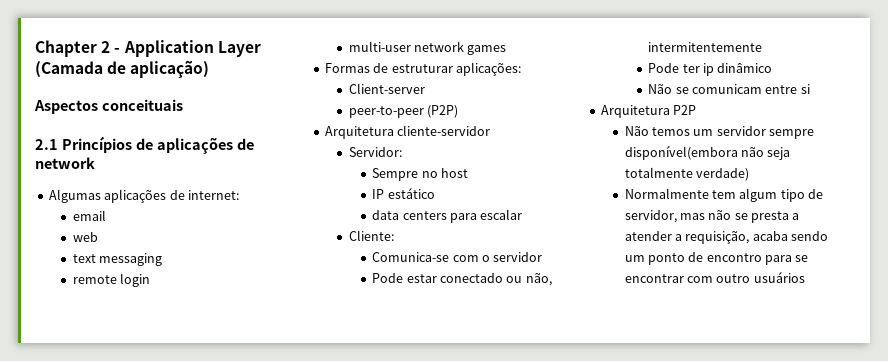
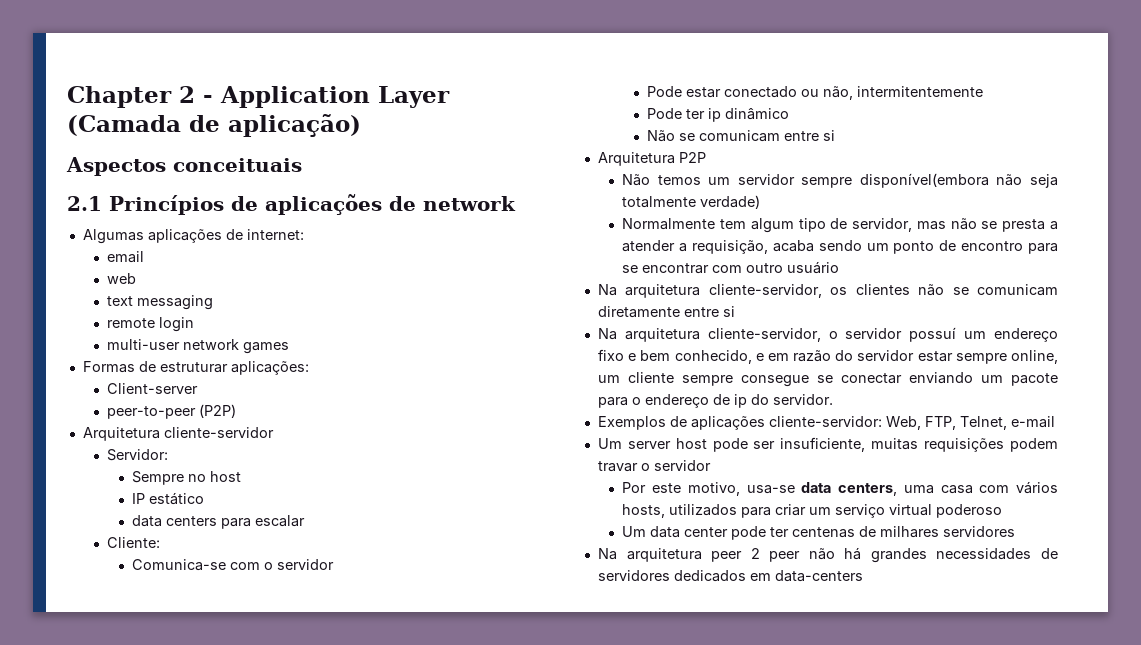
[753,272,805,283] usuários -> [787,261,840,274] [597,284,1058,298] [597,306,735,318] [597,327,1058,342] [597,349,1058,364] [597,372,1058,387] [597,394,833,408] [597,416,1055,430] [597,437,1058,452] [597,460,711,472] [622,481,1058,496] [622,504,1003,518] [622,526,1016,540] [597,547,1058,563] [597,570,863,582] usuário // Na arquitetura cliente-servidor, os clientes não se comunicam diretamente entre si // Na arquitetura cliente-servidor, o servidor possuí um endereço fixo e bem conhecido, e em razão do servidor estar sempre online, um cliente sempre consegue se conectar enviando um pacote para o endereço de ip do servidor. // Exemplos de aplicações cliente-servidor: Web, FTP, Telnet, e-mail // Um server host pode ser insuficiente, muitas requisições podem travar o servidor // Por este motivo, usa-se data centers, uma casa com vários hosts, utilizados para criar um serviço virtual poderoso // Um data center pode ter centenas de milhares servidores // Na arquitetura peer 2 peer não há grandes necessidades de servidores dedicados em data-centers

